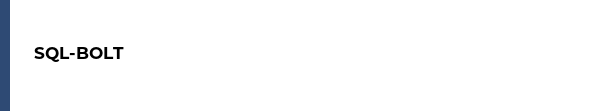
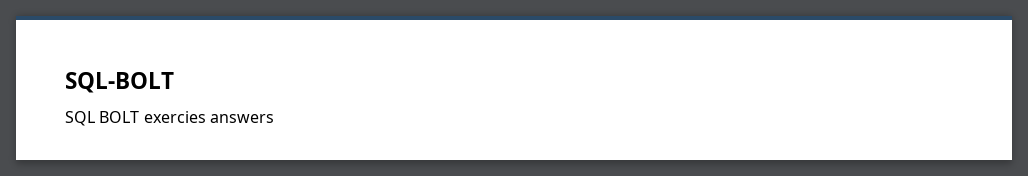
(124, 54) none -> [65,111,274,126] // SQL BOLT exercies answers

